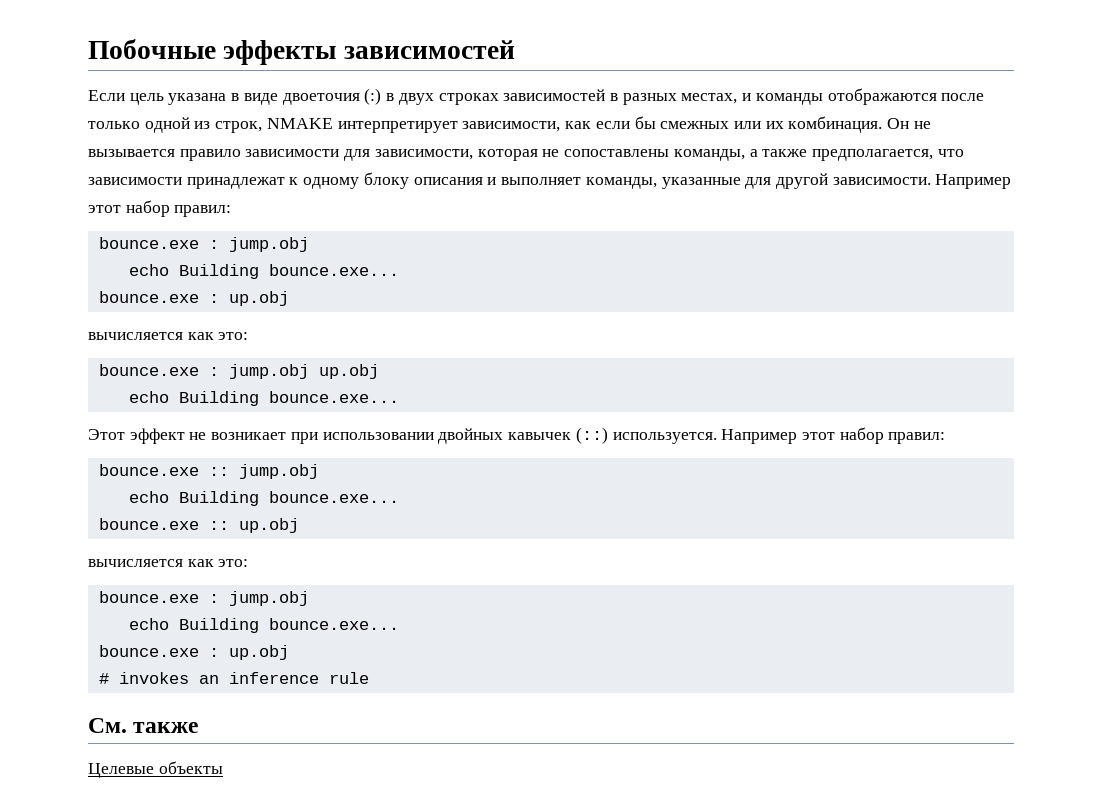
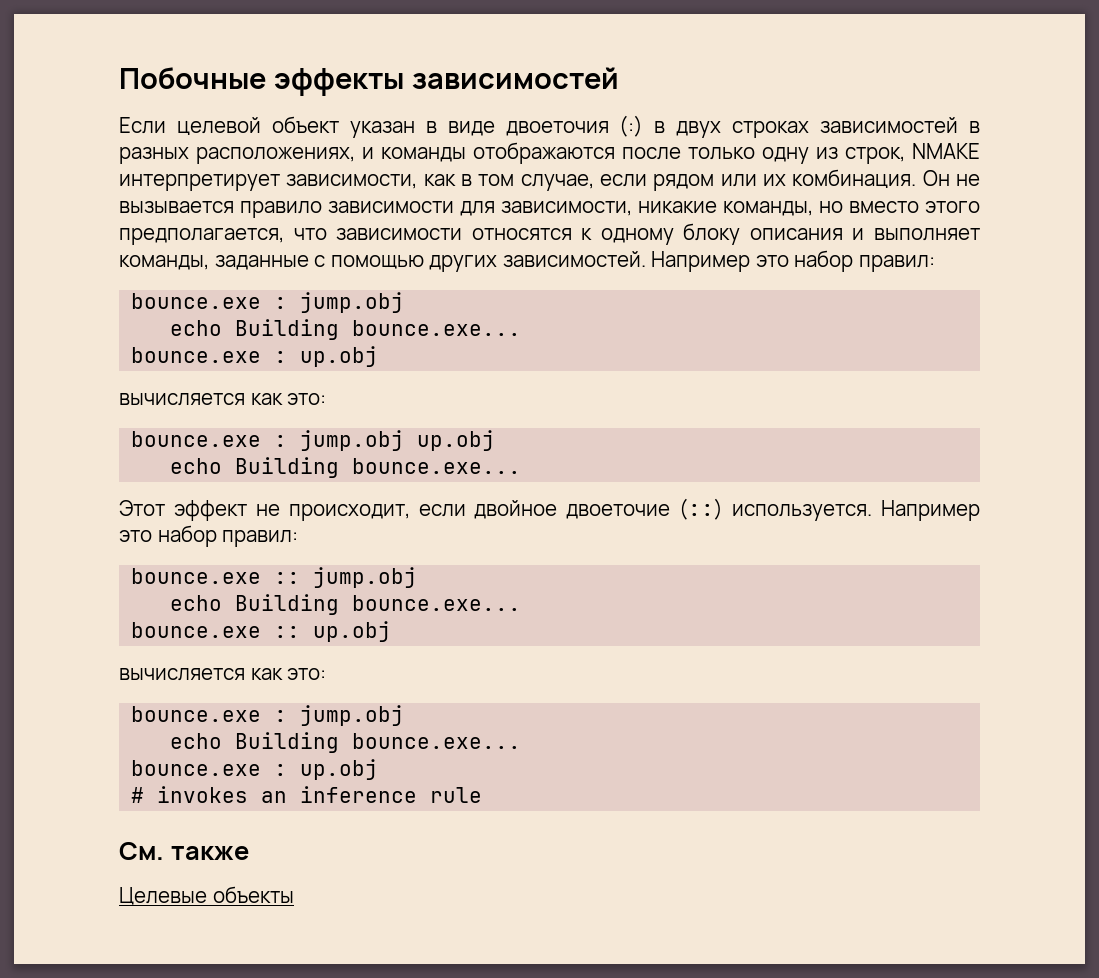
[129,93,227,105] цель указана -> [176,116,415,138] целевой объект указан
[681,93,738,104] местах, -> [196,147,355,164] расположениях,
[144,117,190,133] одной -> [762,147,809,164] одну
[595,116,730,129] если бы смежных -> [461,174,715,191] в том случае, если рядом
[477,149,808,161] которая не сопоставлены команды, а также -> [638,201,980,216] никакие команды, но вместо этого
[186,177,285,189] принадлежат -> [471,228,572,240] относятся
[661,173,1012,189] [88,205,121,213] указанные для другой зависимости. Например этот -> [214,251,789,272] заданные с помощью других зависимостей. Например это
[211,428,572,444] возникает при использовании двойных кавычек -> [288,500,671,521] происходит, если двойное двоеточие
[801,432,835,440] этот -> [119,530,152,542] это

